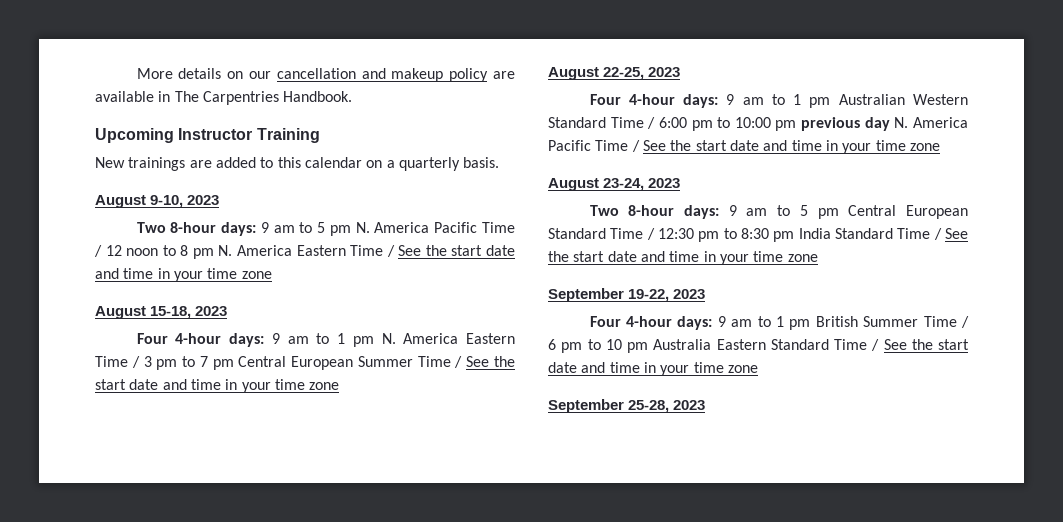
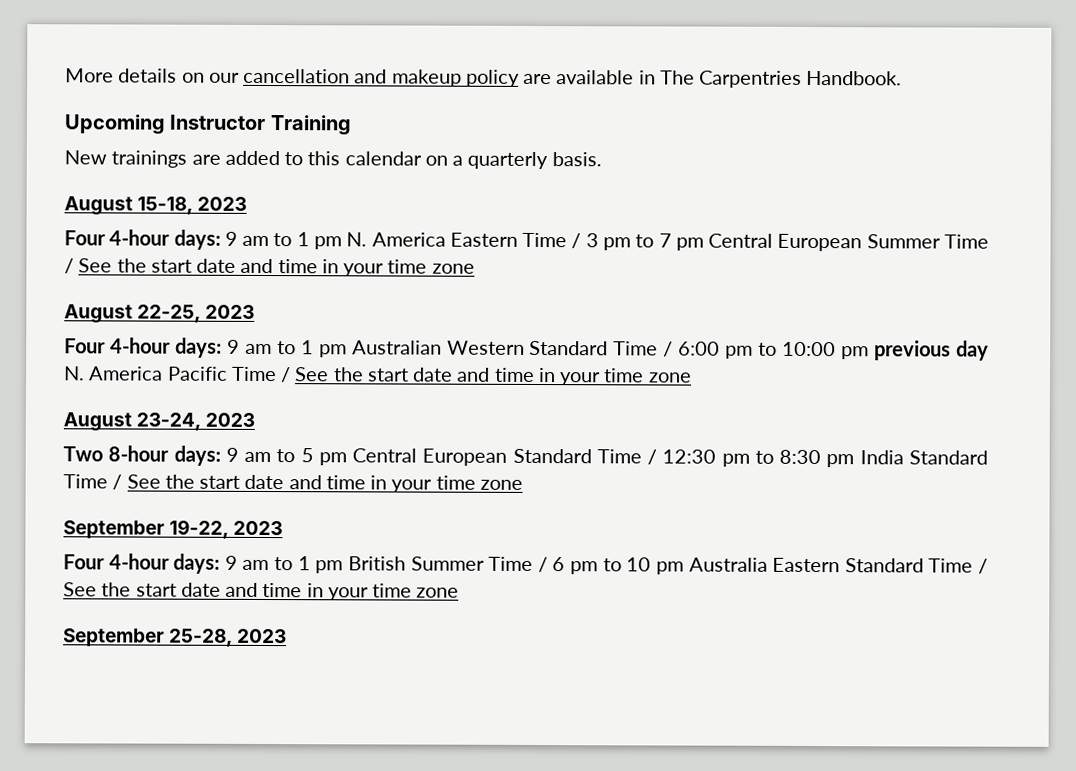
[95,195,220,208] [136,222,515,236] [94,245,515,259] [95,268,272,282] // August 9-10, 2023 // Two 8-hour days: 9 am to 5 pm N. America Pacific Time / 12 noon to 8 pm N. America Eastern Time / See the start date and time in your time zone -> (602, 159) none

